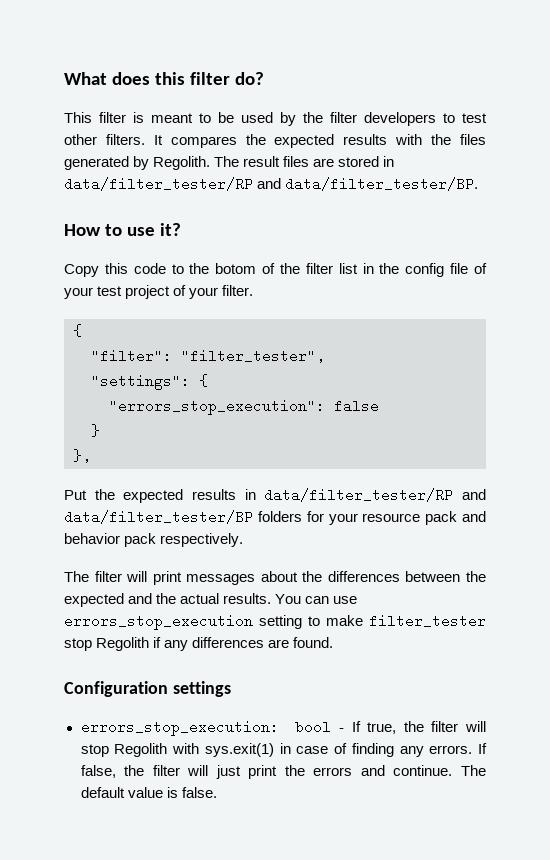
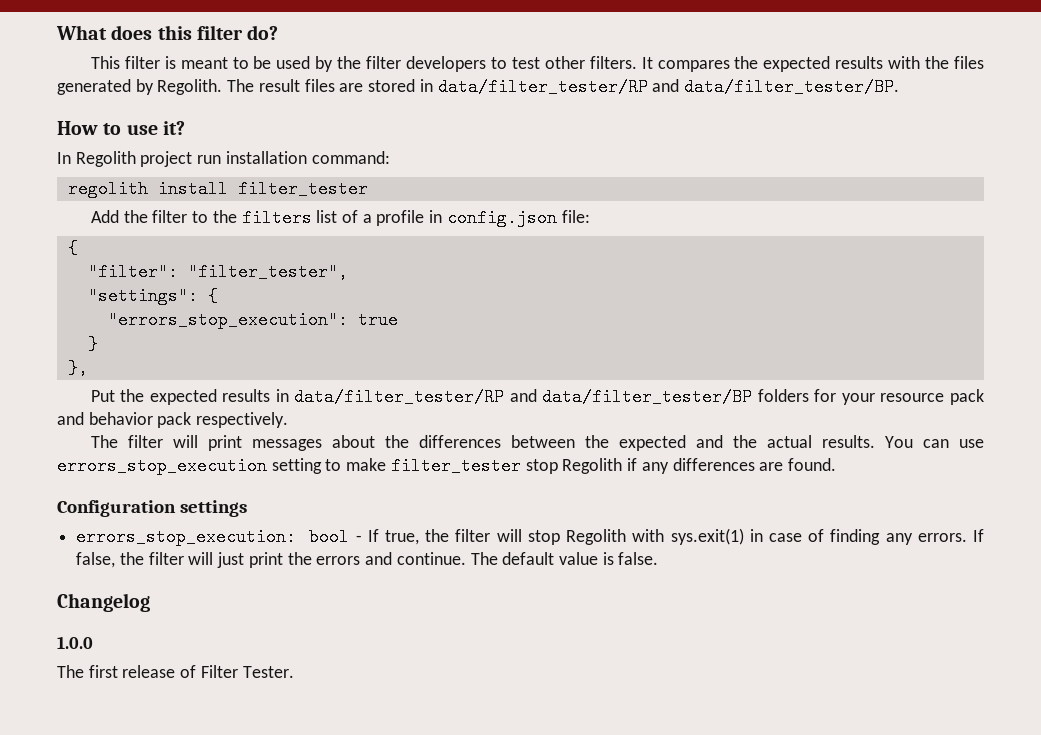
[64,263,487,277] [64,285,254,299] Copy this code to the botom of the filter list in the config file of your test project of your filter. -> [57,151,390,167] [67,180,368,198] [90,209,590,227] In Regolith project run installation command: // regolith install filter_tester // Add the filter to the filters list of a profile in config.json file:
[334,399,379,413] false -> [357,311,398,329] true
(217, 792) none -> [57,593,150,612] [57,636,93,649] [57,665,294,678] // Changelog // 1.0.0 // The first release of Filter Tester.

